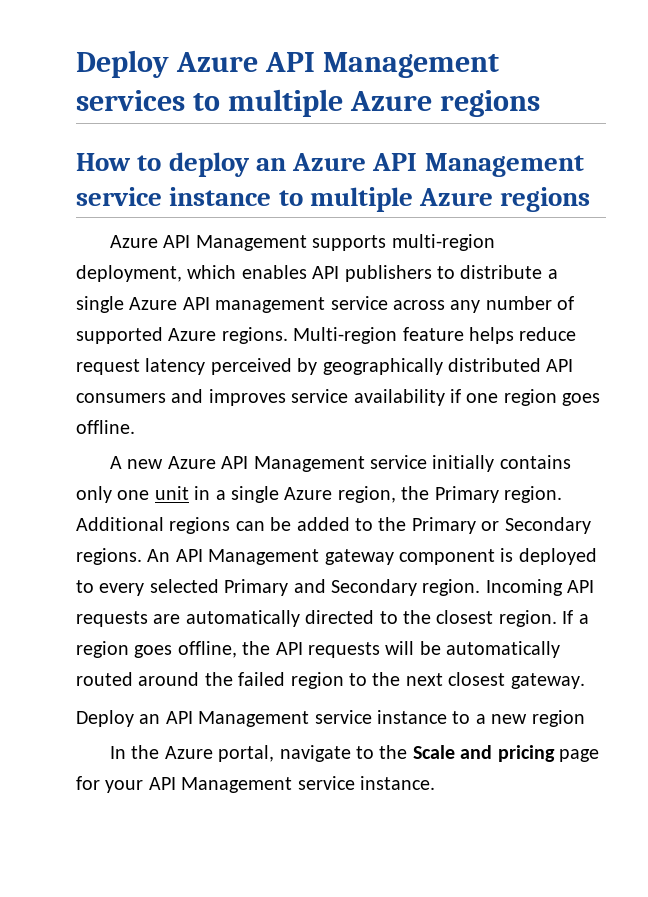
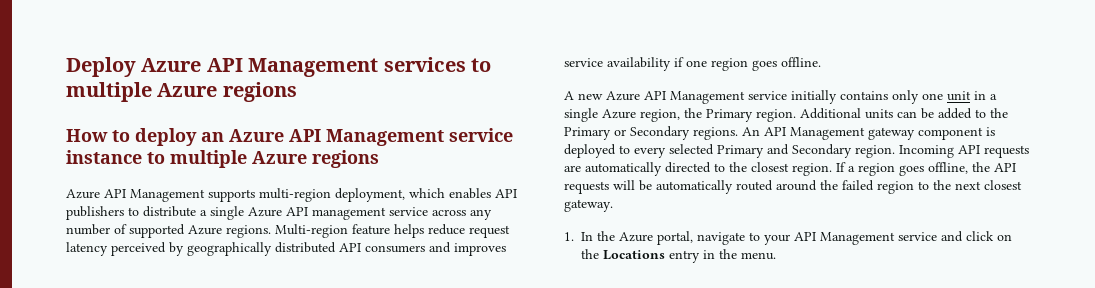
[169,517,231,534] regions -> [865,109,893,119] units
[76,710,585,727] Deploy an API Management service instance to a new region // -> [564,232,574,241] 1.
[379,745,600,762] [76,776,435,793] the Scale and pricing page for your API Management service instance. -> [764,231,1012,245] [581,249,776,263] your API Management service and click on the Locations entry in the menu.

